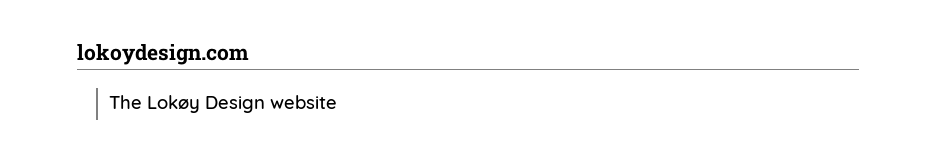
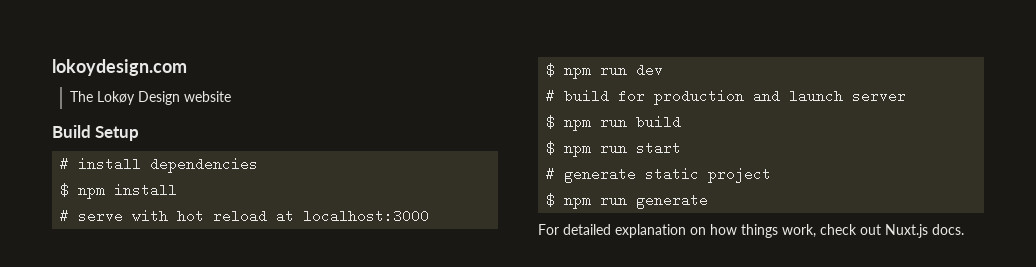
(337, 102) none -> [52,125,140,141] [60,157,259,173] [60,183,178,199] [60,209,430,223] [546,63,664,79] [546,89,907,105] [546,115,682,131] [546,141,682,157] [546,167,772,183] [546,193,709,209] [538,224,964,238] // Build Setup // # install dependencies // $ npm install // # serve with hot reload at localhost:3000 // $ npm run dev // # build for production and launch server // $ npm run build // $ npm run start // # generate static project // $ npm run generate // For detailed explanation on how things work, check out Nuxt.js docs.

